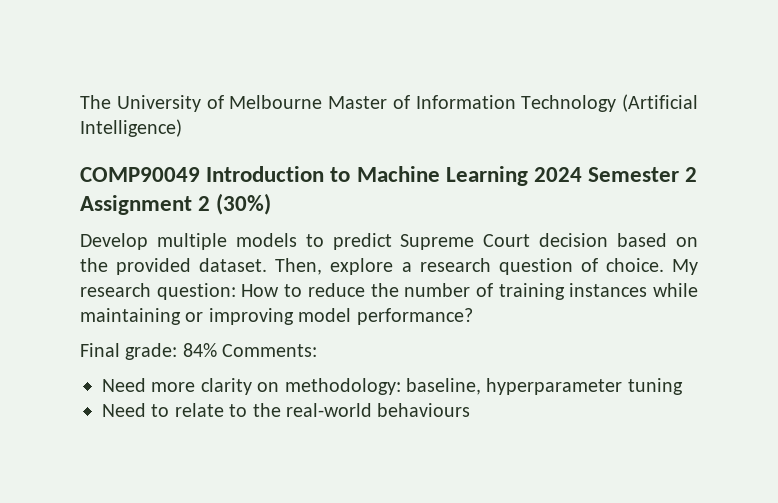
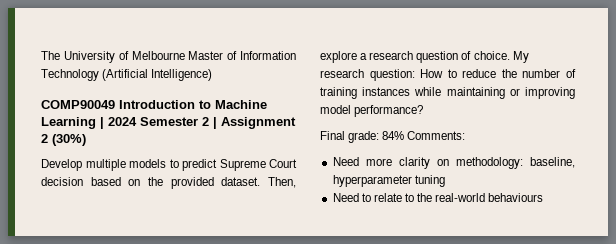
(528, 176) none -> [100,117,104,129] |
(698, 174) none -> [213,117,217,129] |

